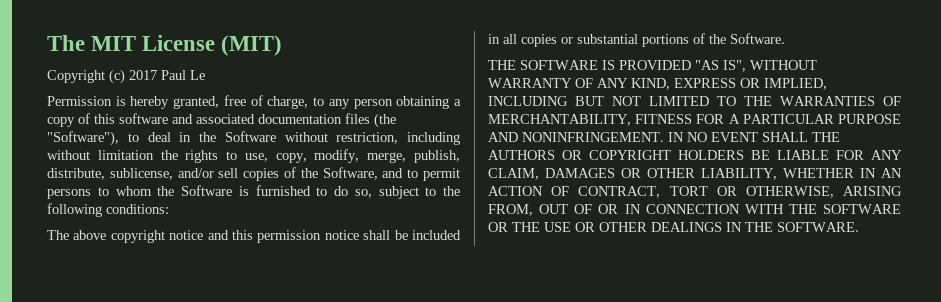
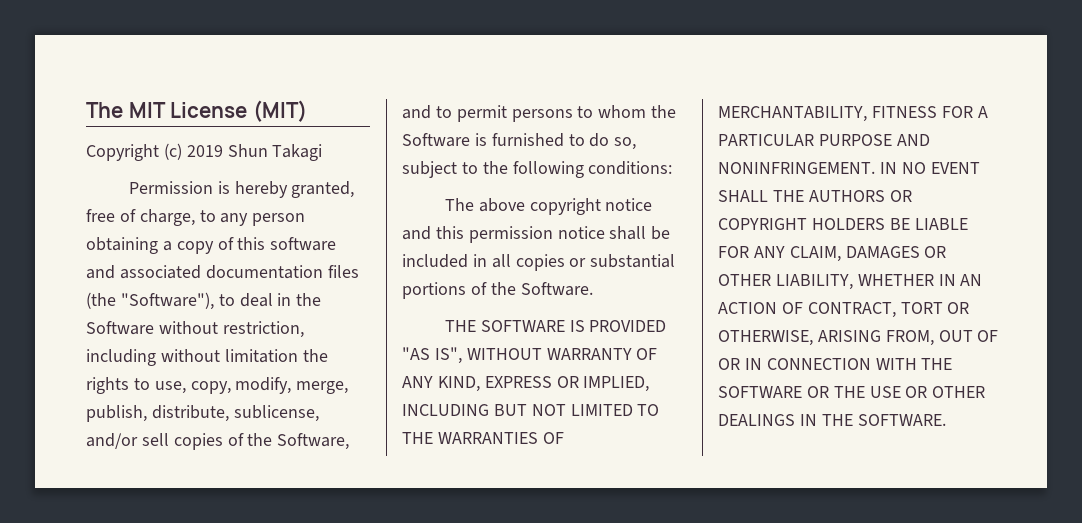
[129,70,205,80] 2017 Paul Le -> [186,144,323,161] 2019 Shun Takagi

